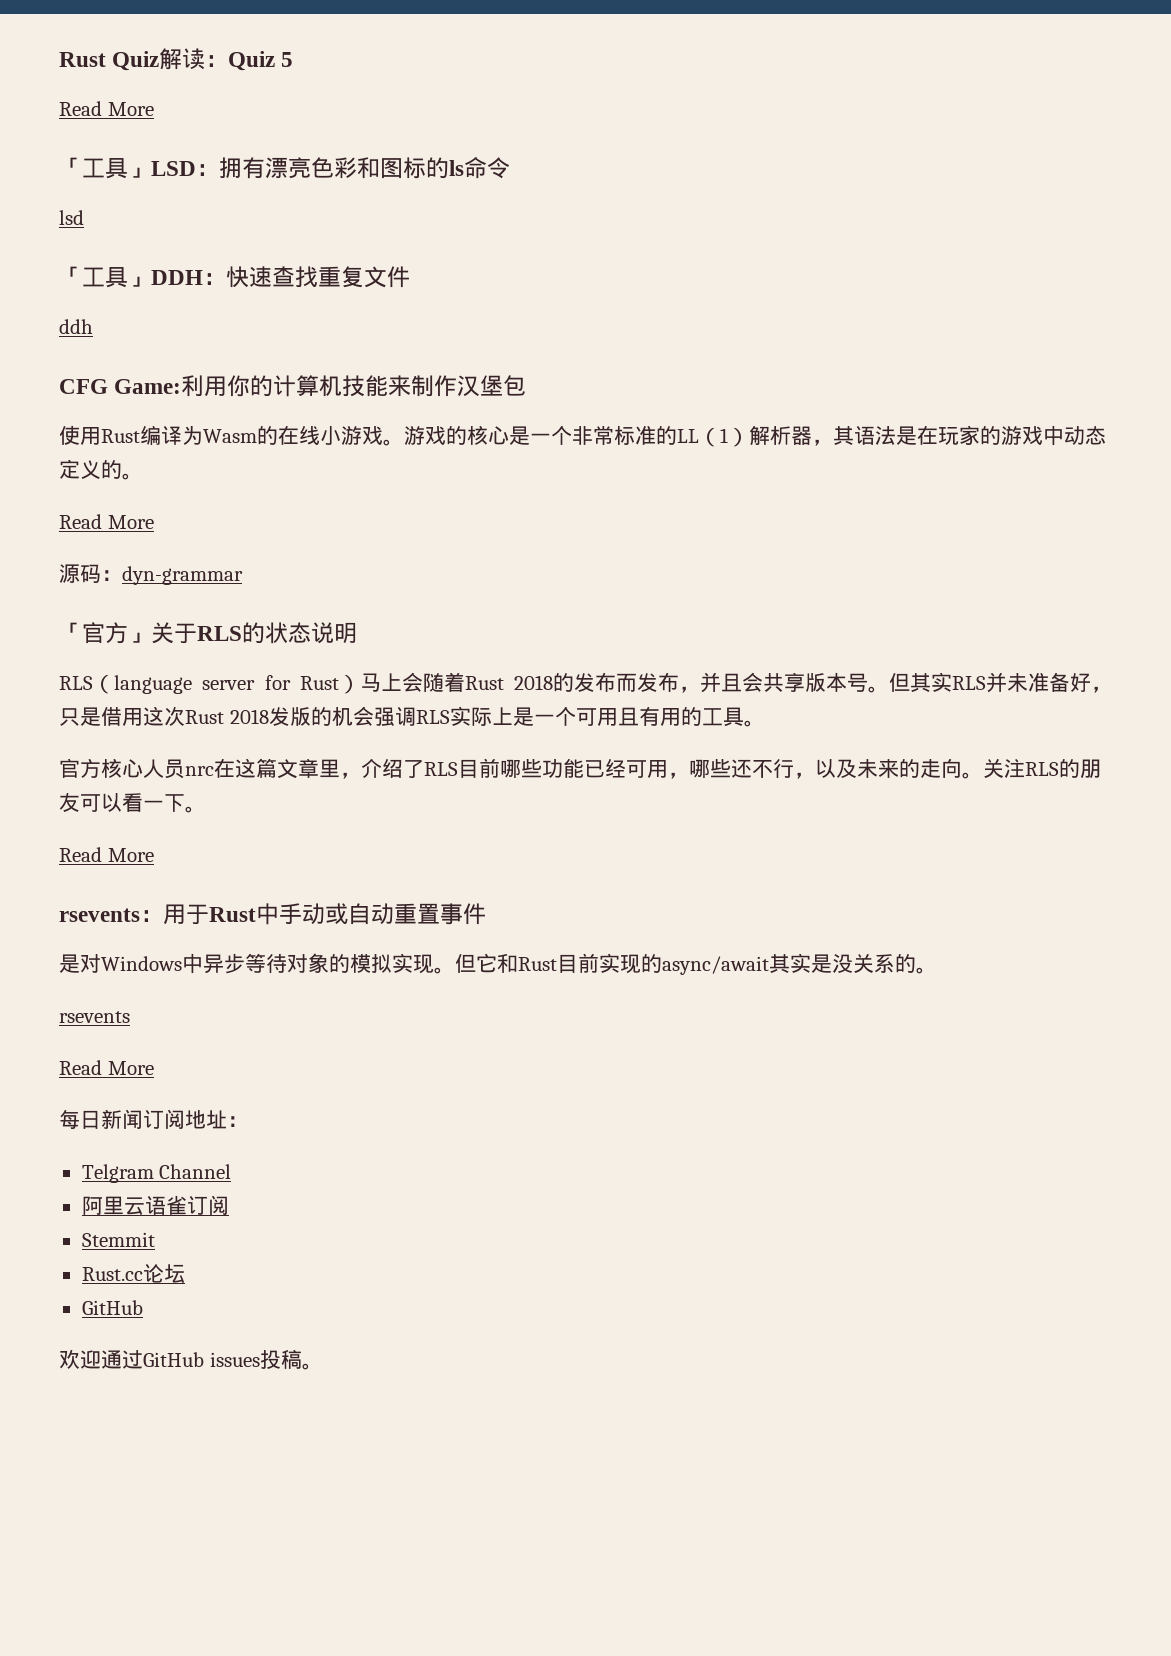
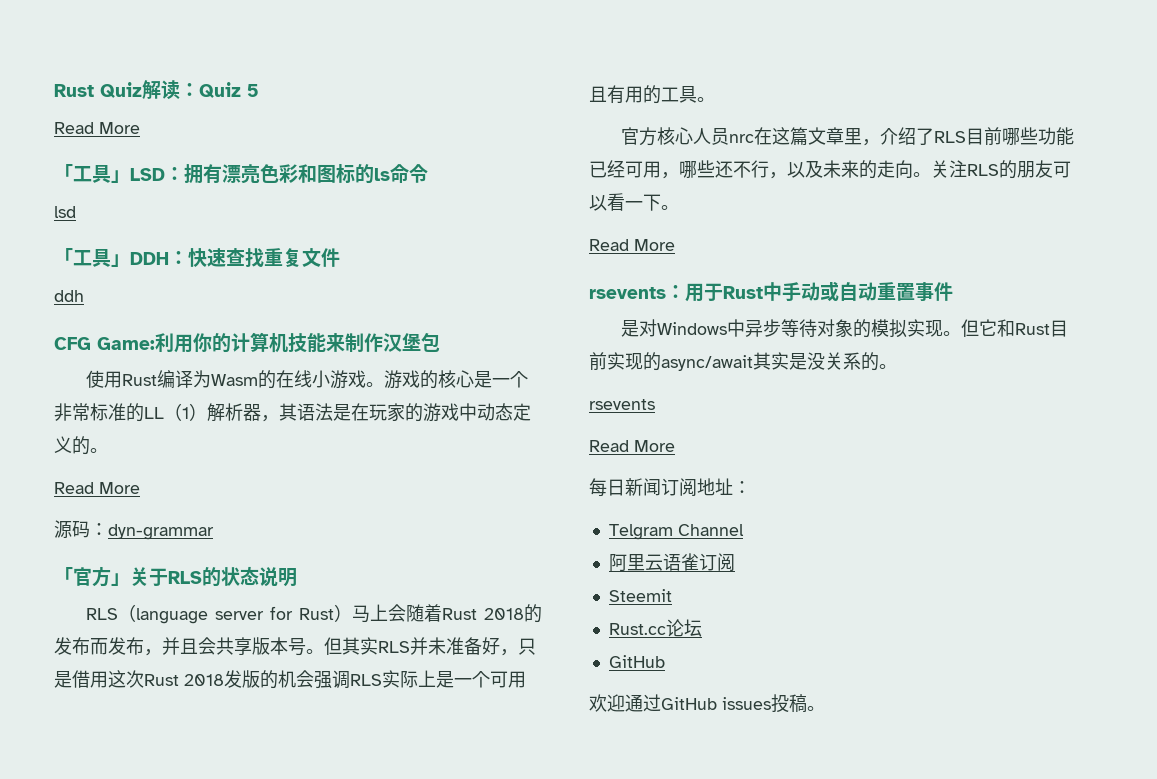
[81,1232,155,1247] Stemmit -> [608,589,672,602] Steemit

